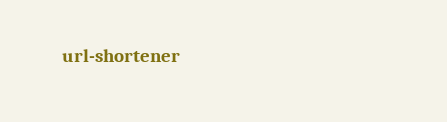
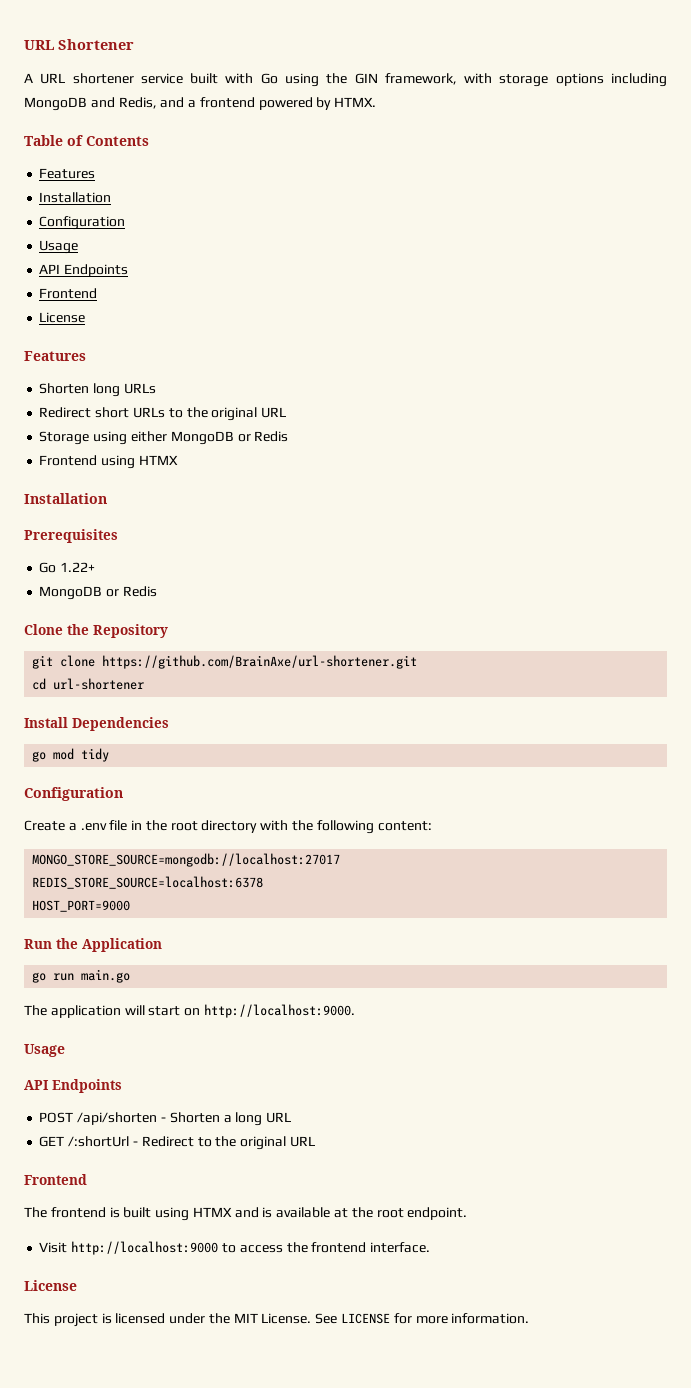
[62,49,180,62] url-shortener -> [24,39,134,50] [24,73,667,87] [24,97,377,111] [24,135,149,146] [39,168,96,179] [39,192,112,203] [39,216,126,230] [39,240,79,254] [39,264,129,277] [39,288,98,299] [39,312,86,323] [24,351,86,361] [39,383,156,397] [39,407,287,421] [39,431,289,445] [39,455,178,469] [24,493,107,504] [24,529,118,543] [39,562,96,573] [39,586,157,600] [24,624,168,638] [32,655,418,669] [32,678,145,690] [24,717,169,731] [32,748,110,762] [24,787,123,801] [24,820,432,834] [32,853,341,867] [32,876,264,889] [32,900,131,912] [24,938,162,952] [32,969,131,983] [24,1004,355,1018] [24,1044,65,1057] [24,1079,122,1093] [39,1112,292,1126] [39,1136,315,1150] [24,1174,87,1185] [24,1207,468,1221] [39,1241,431,1255] [24,1280,77,1291] [24,1313,530,1327] URL Shortener // A URL shortener service built with Go using the GIN framework, with storage options including MongoDB and Redis, and a frontend powered by HTMX. // Table of Contents // Features // Installation // Configuration // Usage // API Endpoints // Frontend // License // Features // Shorten long URLs // Redirect short URLs to the original URL // Storage using either MongoDB or Redis // Frontend using HTMX // Installation // Prerequisites // Go 1.22+ // MongoDB or Redis // Clone the Repository // git clone https://github.com/BrainAxe/url-shortener.git // cd url-shortener // Install Dependencies // go mod tidy // Configuration // Create a .env file in the root directory with the following content: // MONGO_STORE_SOURCE=mongodb://localhost:27017 // REDIS_STORE_SOURCE=localhost:6378 // HOST_PORT=9000 // Run the Application // go run main.go // The application will start on http://localhost:9000. // Usage // API Endpoints // POST /api/shorten - Shorten a long URL // GET /:shortUrl - Redirect to the original URL // Frontend // The frontend is built using HTMX and is available at the root endpoint. // Visit http://localhost:9000 to access the frontend interface. // License // This project is licensed under the MIT License. See LICENSE for more information.

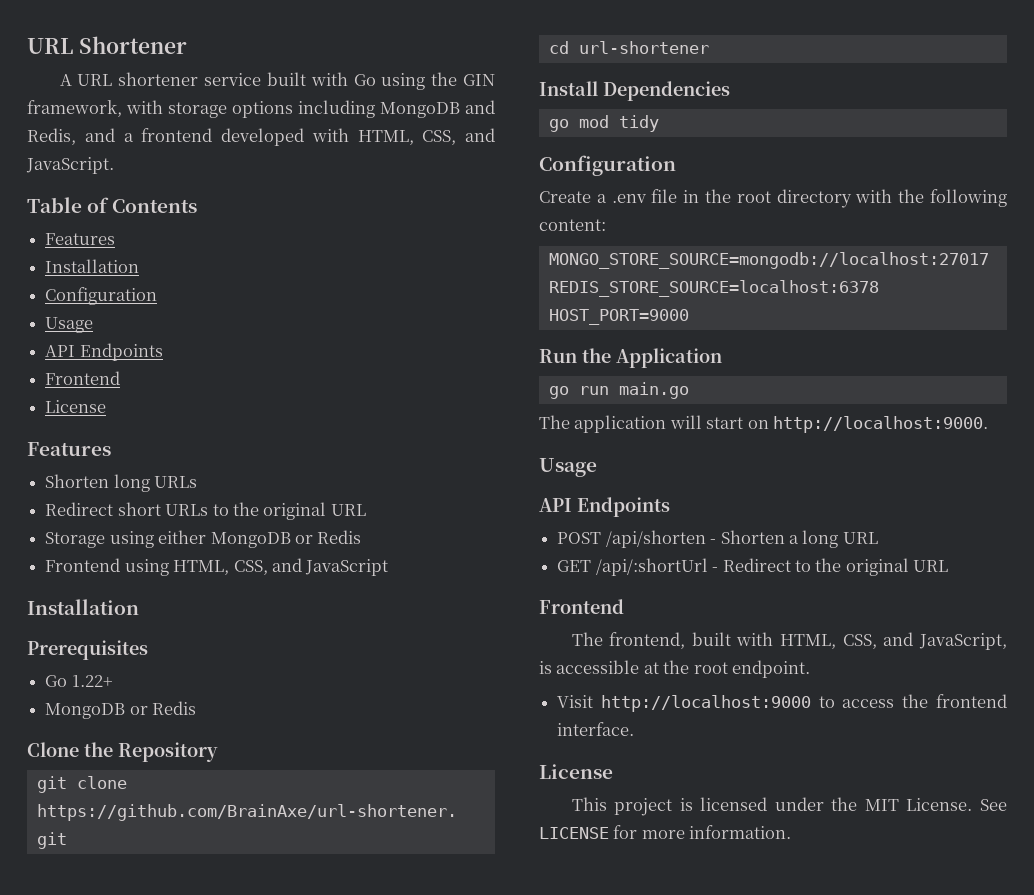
[258,97,377,110] powered by HTMX. -> [221,128,495,146] [26,157,114,174] developed with HTML, CSS, and JavaScript.
[138,455,178,465] HTMX -> [173,558,389,576] HTML, CSS, and JavaScript
[68,1136,130,1147] /:shortUrl -> [595,558,708,576] /api/:shortUrl
[50,1207,331,1221] frontend is built using HTMX and is available -> [609,632,1007,650] [539,660,640,674] frontend, built with HTML, CSS, and JavaScript, is accessible

